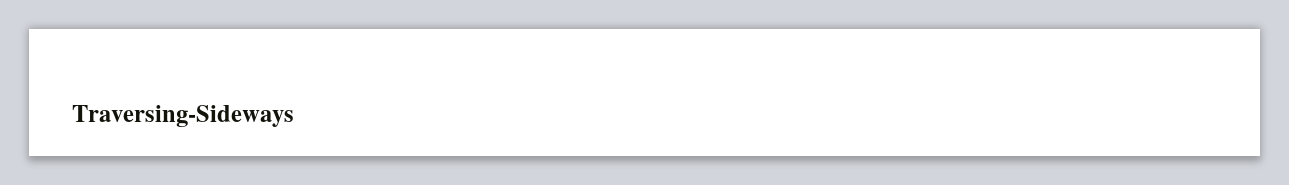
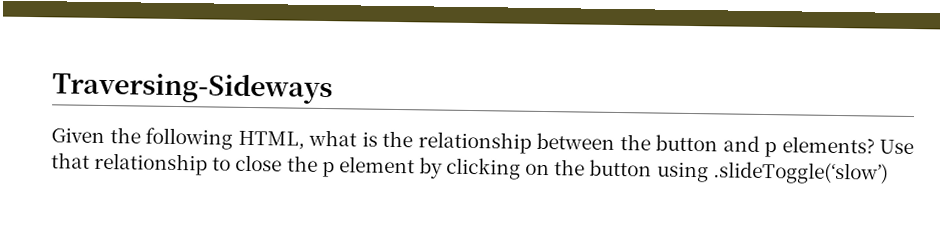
(294, 116) none -> [51,127,914,158] [51,152,889,185] // Given the following HTML, what is the relationship between the button and p elements? Use that relationship to close the p element by clicking on the button using .slideToggle(‘slow’)

